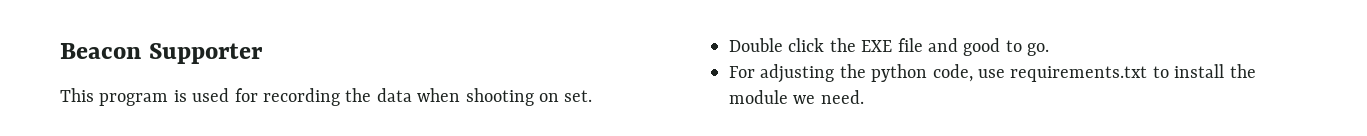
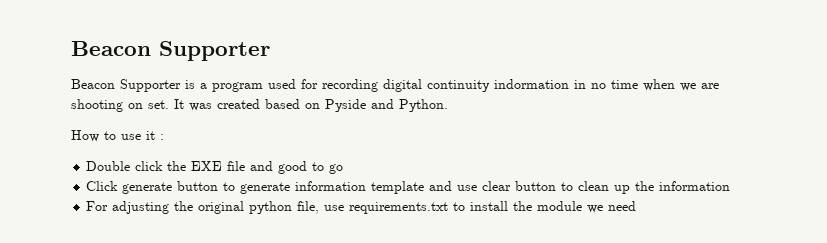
[60,88,593,106] This program is used for recording the data when shooting on set. -> [71,79,719,92] [71,99,448,112] [71,130,164,142] Beacon Supporter is a program used for recording digital continuity indormation in no time when we are shooting on set. It was created based on Pyside and Python. // How to use it :
[1027,43,1050,56] go. -> [329,164,344,174] [86,181,731,194] go // Click generate button to generate information template and use clear button to clean up the information
[871,64,973,82] python code, -> [198,201,320,214] original python file,
[820,90,864,104] need. -> [608,201,637,211] need

